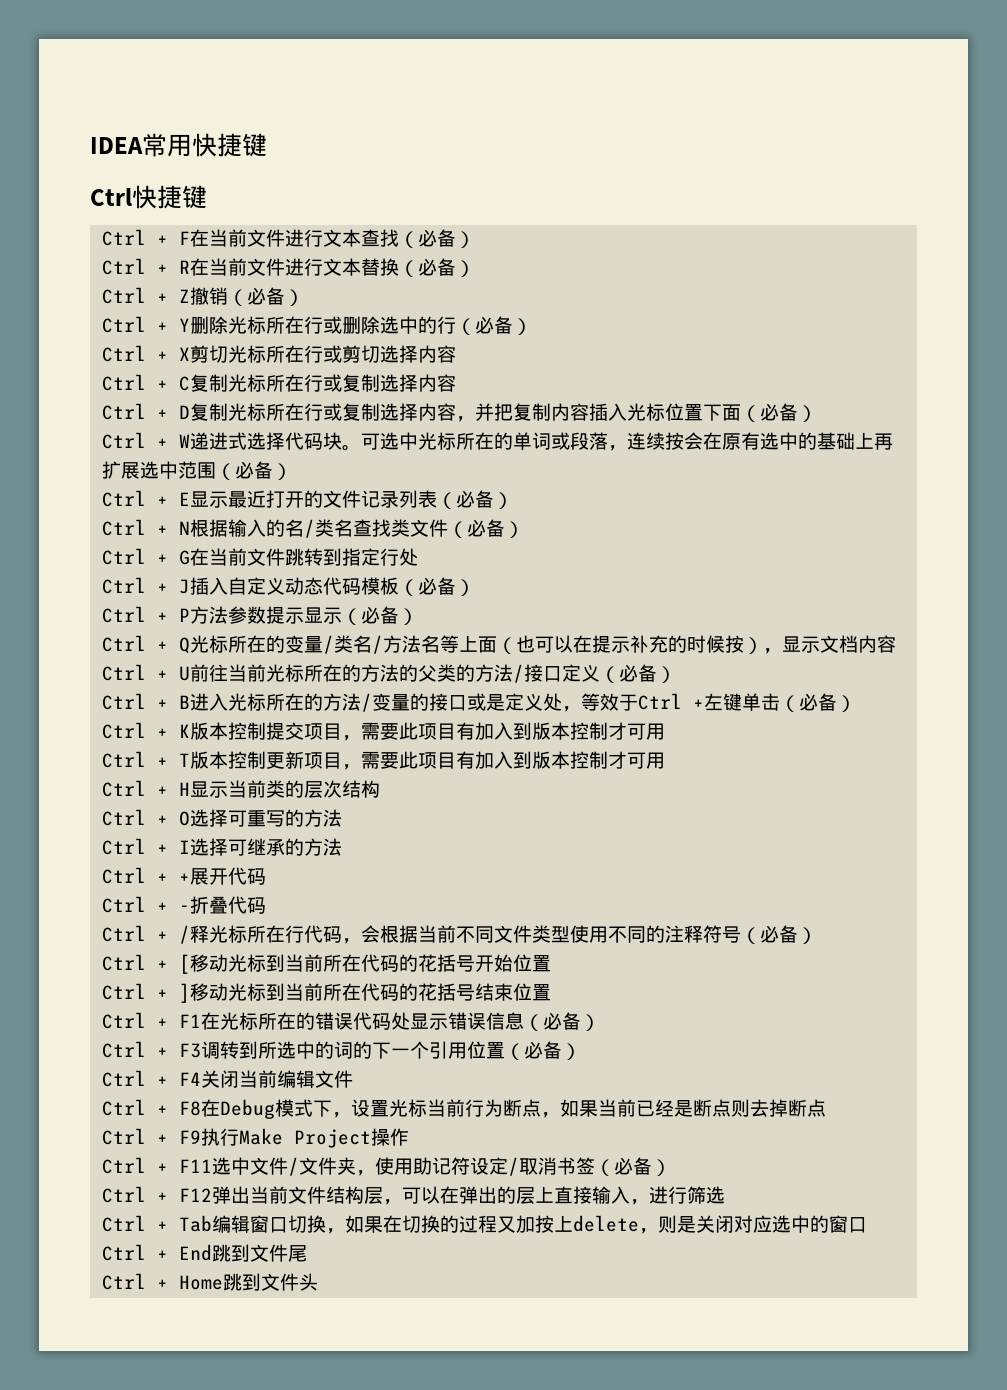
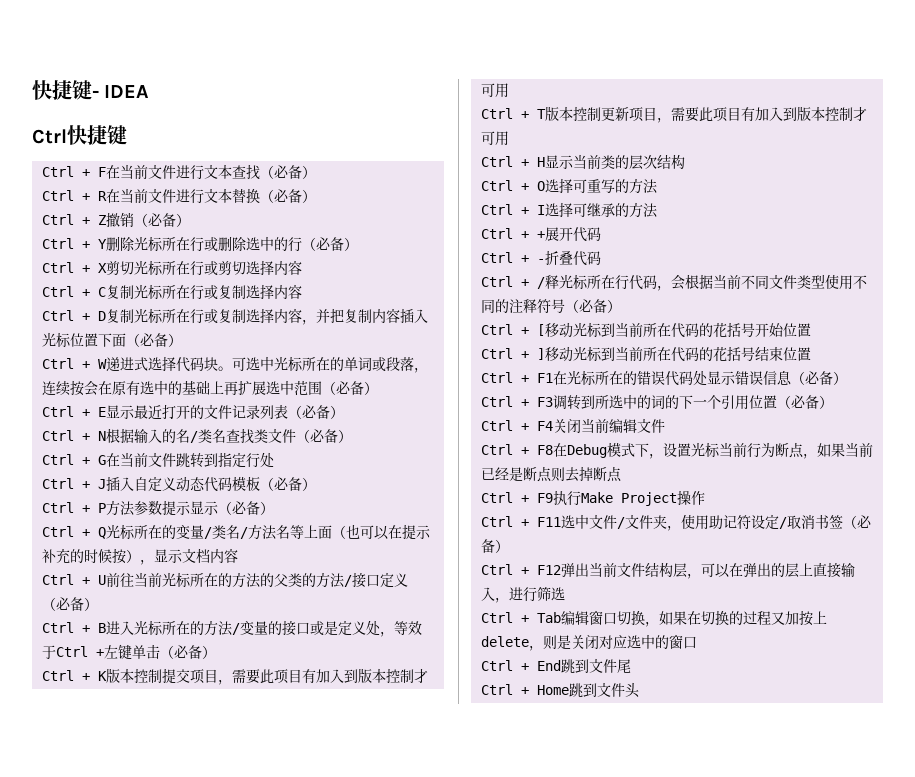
[90,133,267,157] IDEA常用快捷键 -> [32,80,150,100] 快捷键- IDEA

